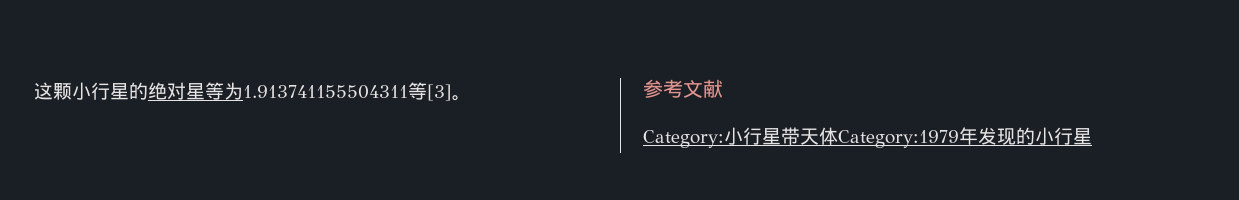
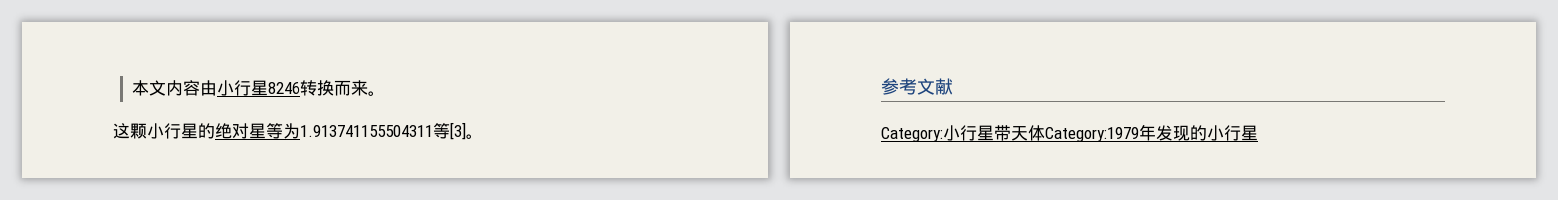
(34, 91) none -> [132,80,386,96] 本文内容由小行星8246转换而来。 //

